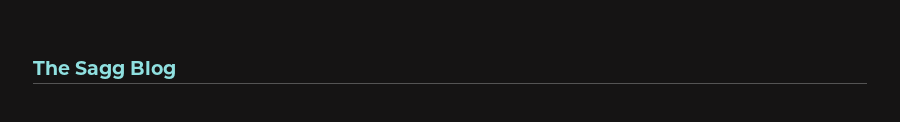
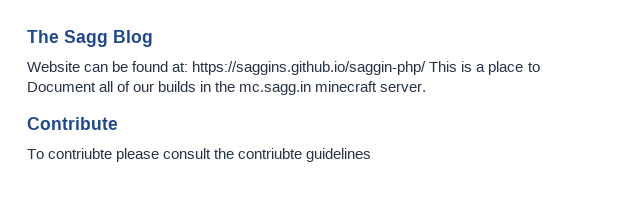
(177, 70) none -> [27,61,540,75] [27,81,427,95] [27,117,118,130] [27,148,372,162] // Website can be found at: https://saggins.github.io/saggin-php/ This is a place to Document all of our builds in the mc.sagg.in minecraft server. // Contribute // To contriubte please consult the contriubte guidelines

